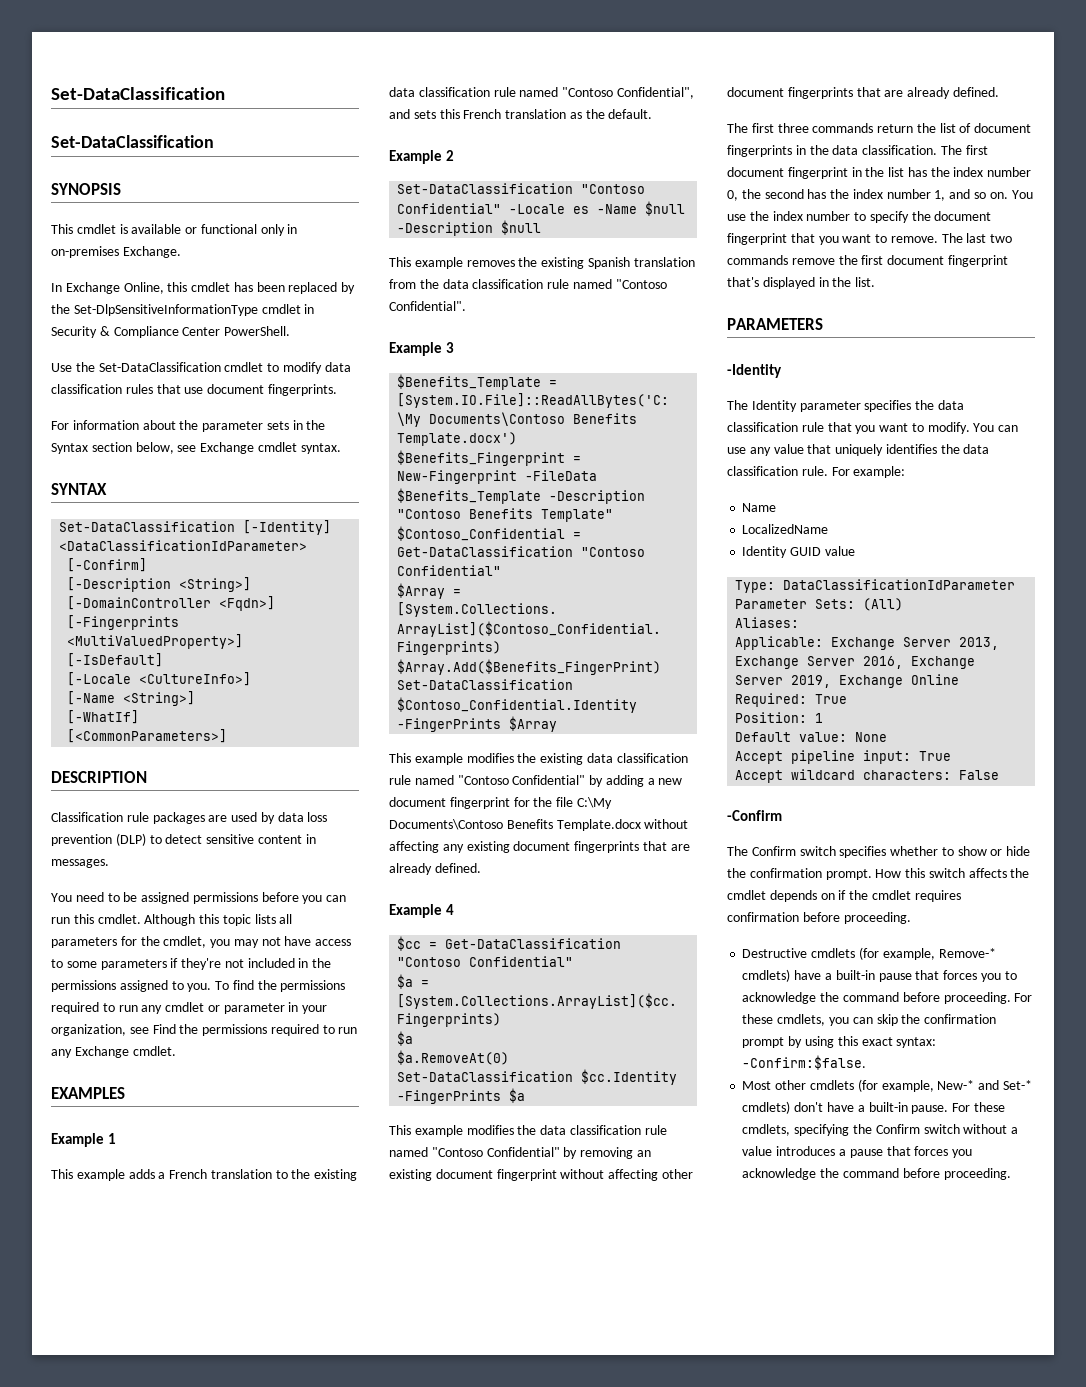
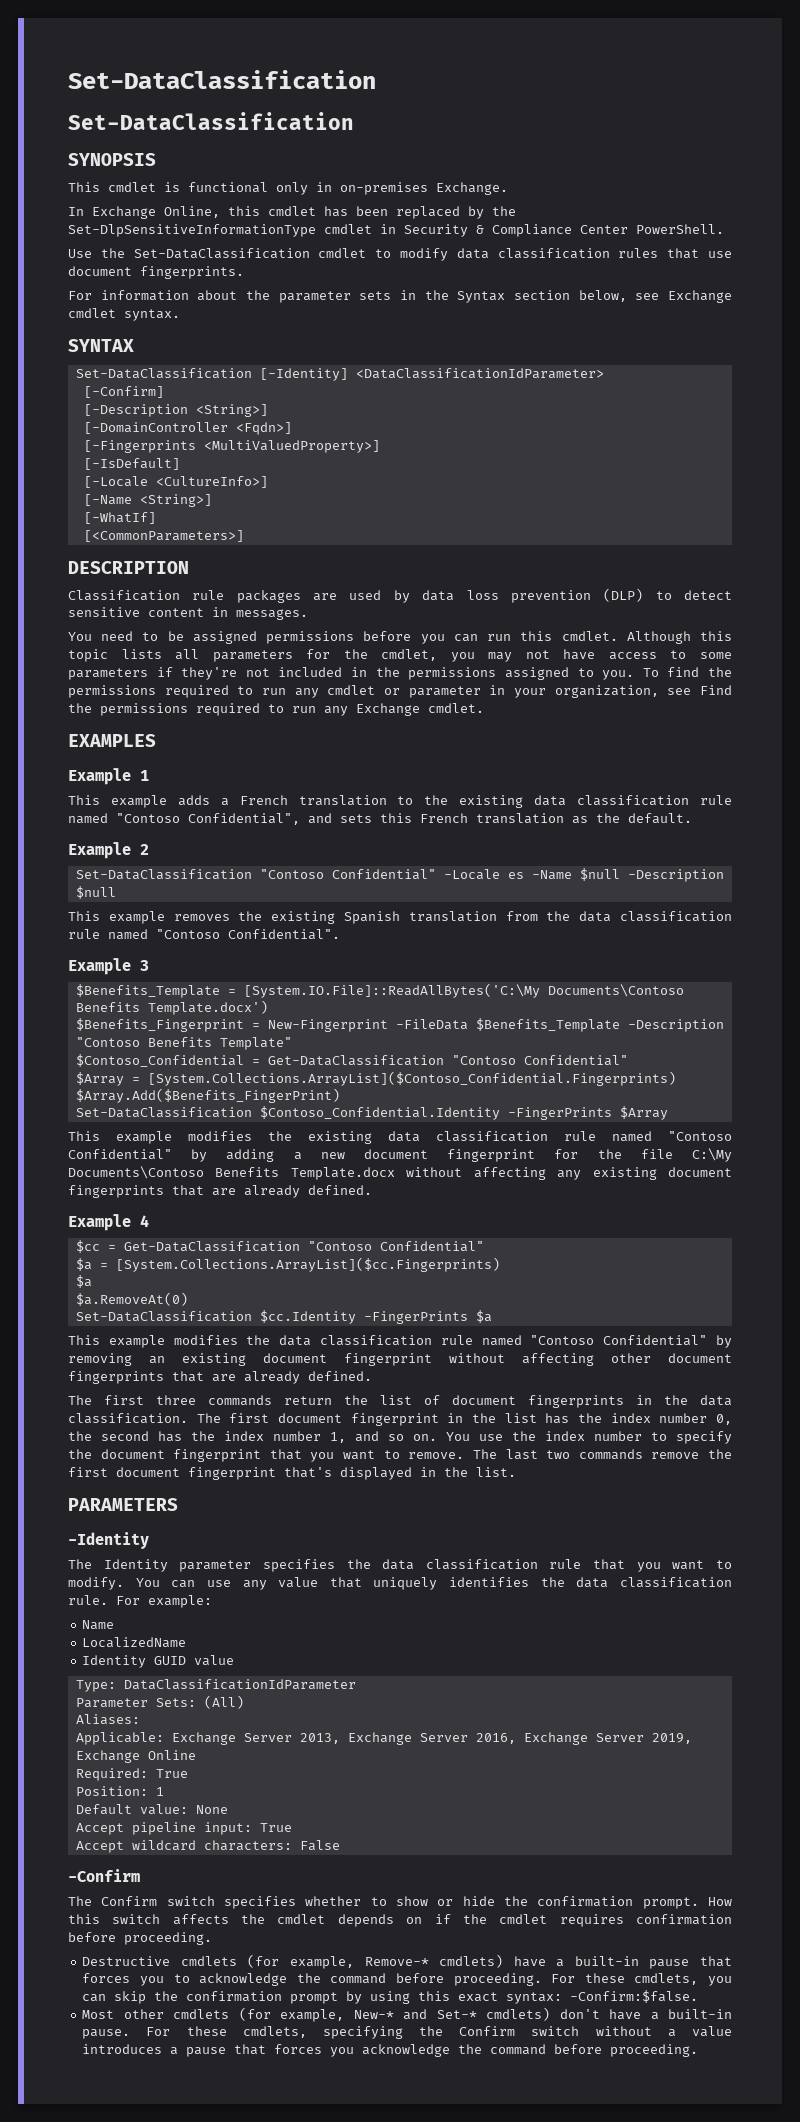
[131,224,198,234] available or -> (180, 187) none

